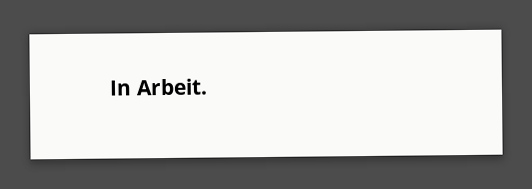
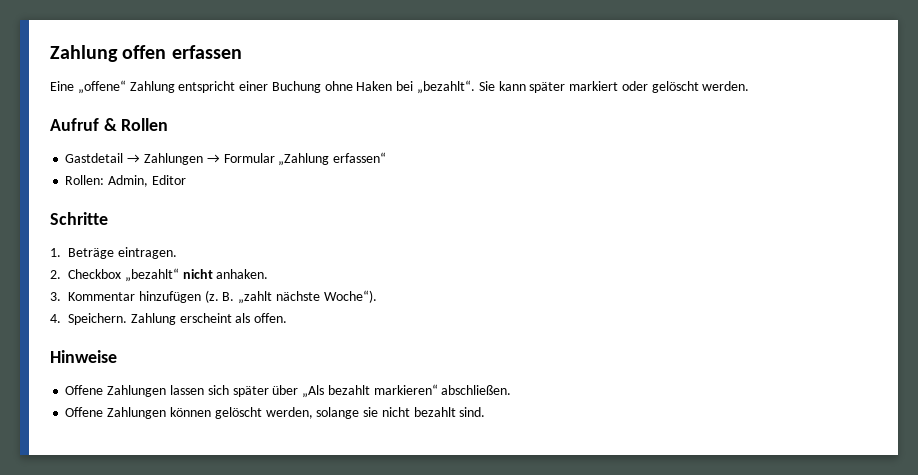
[109,78,207,96] In Arbeit. -> [50,45,242,62] [50,80,750,94] [50,118,169,131] [65,152,387,166] [65,175,186,187] [50,212,108,225] [50,247,177,259] [50,268,269,282] [50,290,377,304] [50,313,288,325] [50,350,117,363] [65,384,512,398] [65,407,486,419] Zahlung offen erfassen // Eine „offene“ Zahlung entspricht einer Buchung ohne Haken bei „bezahlt“. Sie kann später markiert oder gelöscht werden. // Aufruf & Rollen // Gastdetail → Zahlungen → Formular „Zahlung erfassen“ // Rollen: Admin, Editor // Schritte // 1. Beträge eintragen. // 2. Checkbox „bezahlt“ nicht anhaken. // 3. Kommentar hinzufügen (z. B. „zahlt nächste Woche“). // 4. Speichern. Zahlung erscheint als offen. // Hinweise // Offene Zahlungen lassen sich später über „Als bezahlt markieren“ abschließen. // Offene Zahlungen können gelöscht werden, solange sie nicht bezahlt sind.

